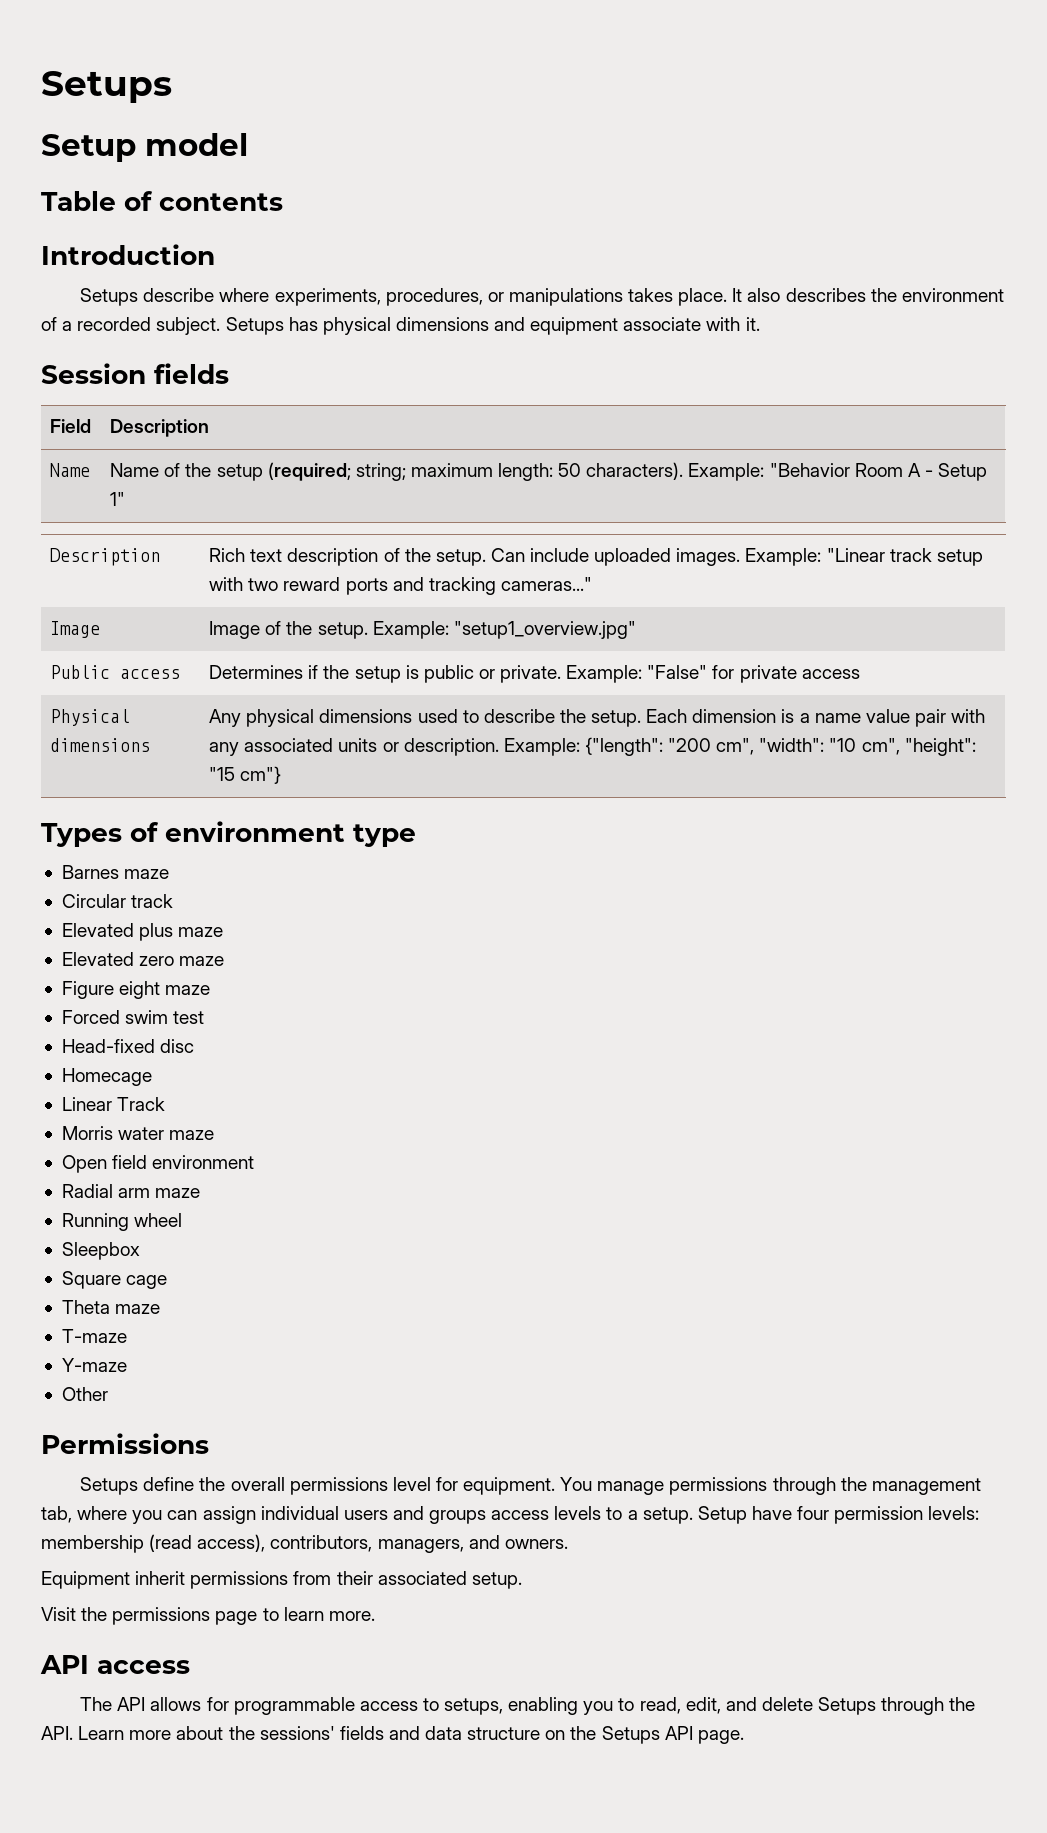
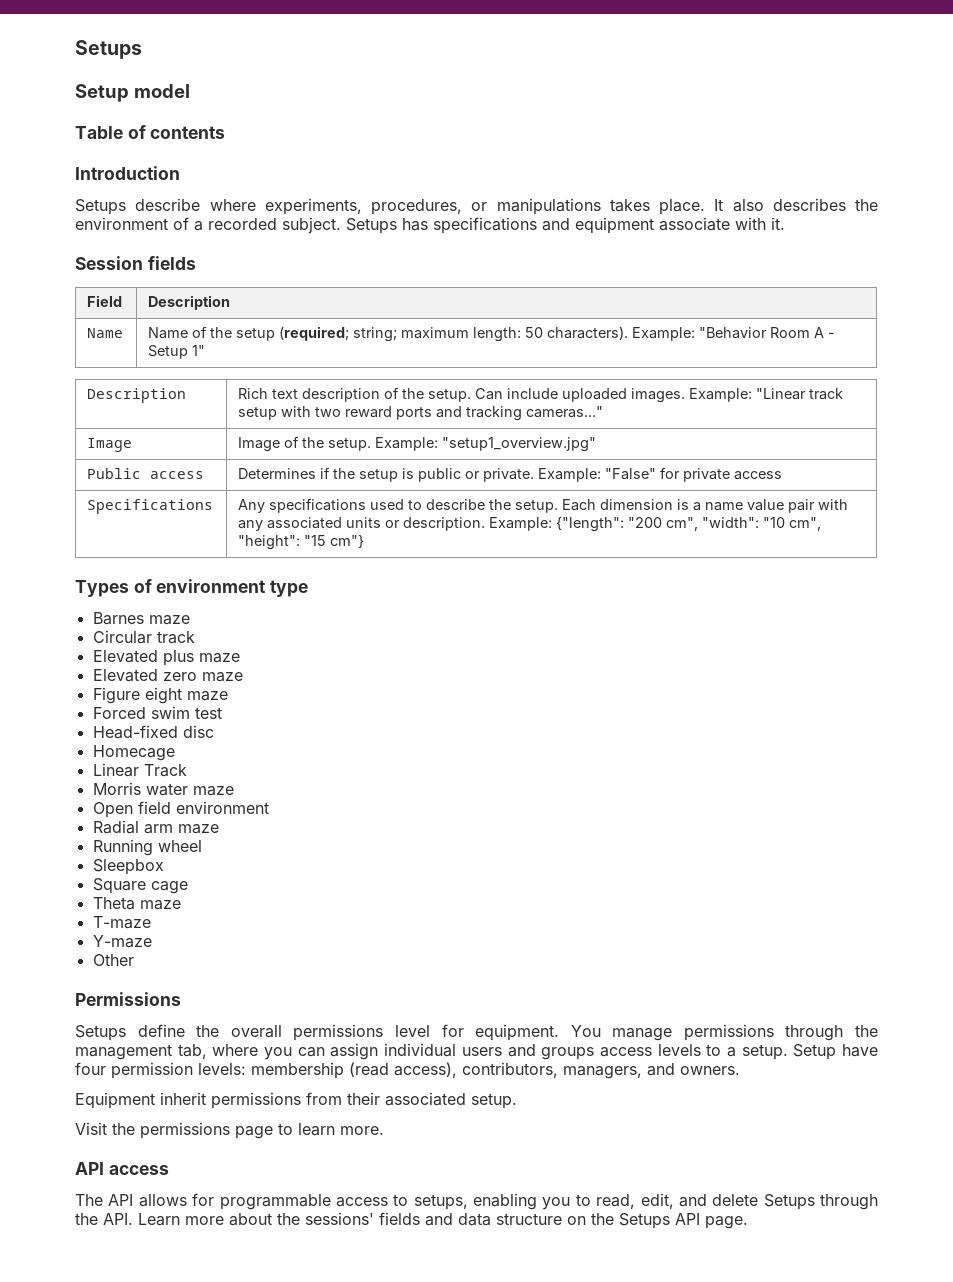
[322,317,489,335] physical dimensions -> [433,217,537,234] specifications
[50,709,131,726] [50,738,151,752] Physical dimensions -> [87,499,214,514] Specifications
[246,709,413,727] physical dimensions -> [269,498,367,513] specifications

